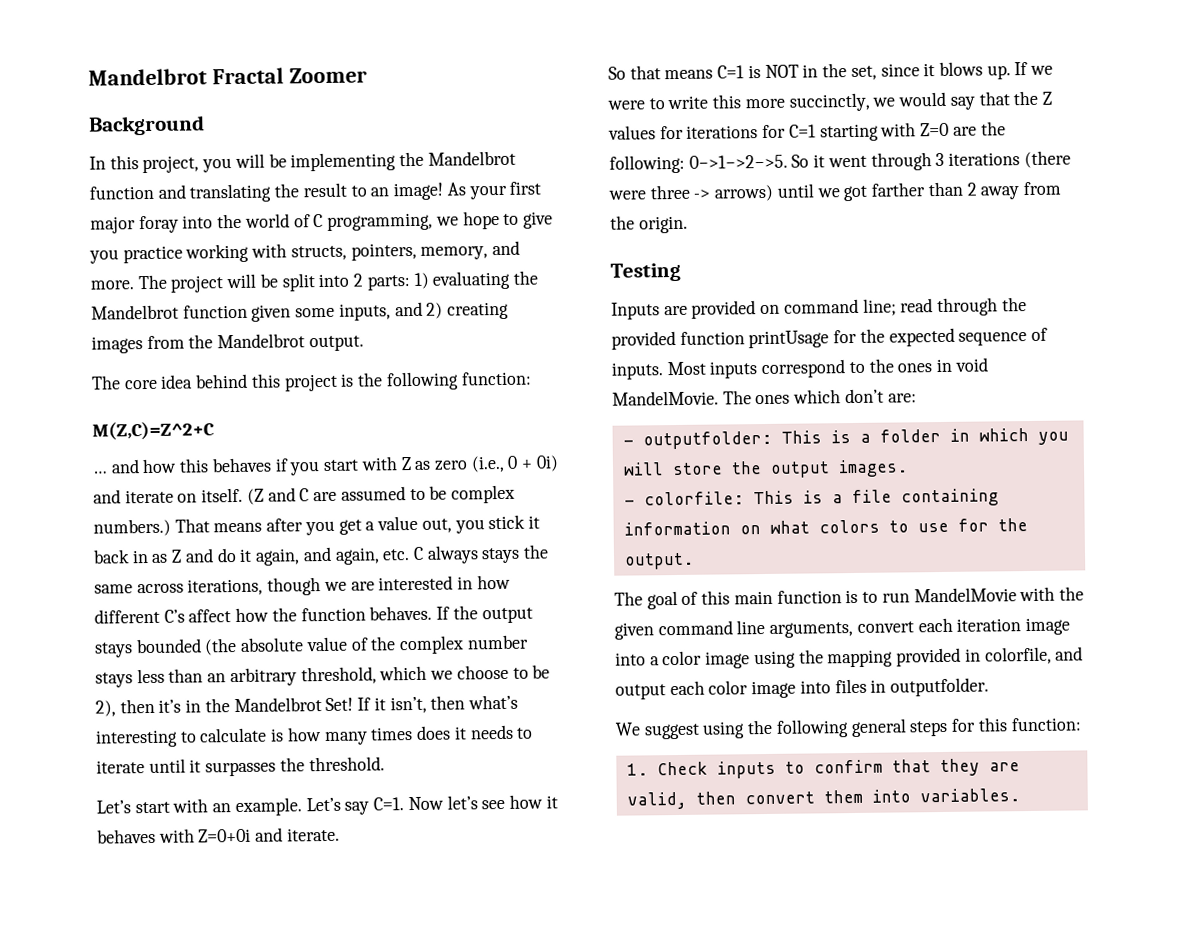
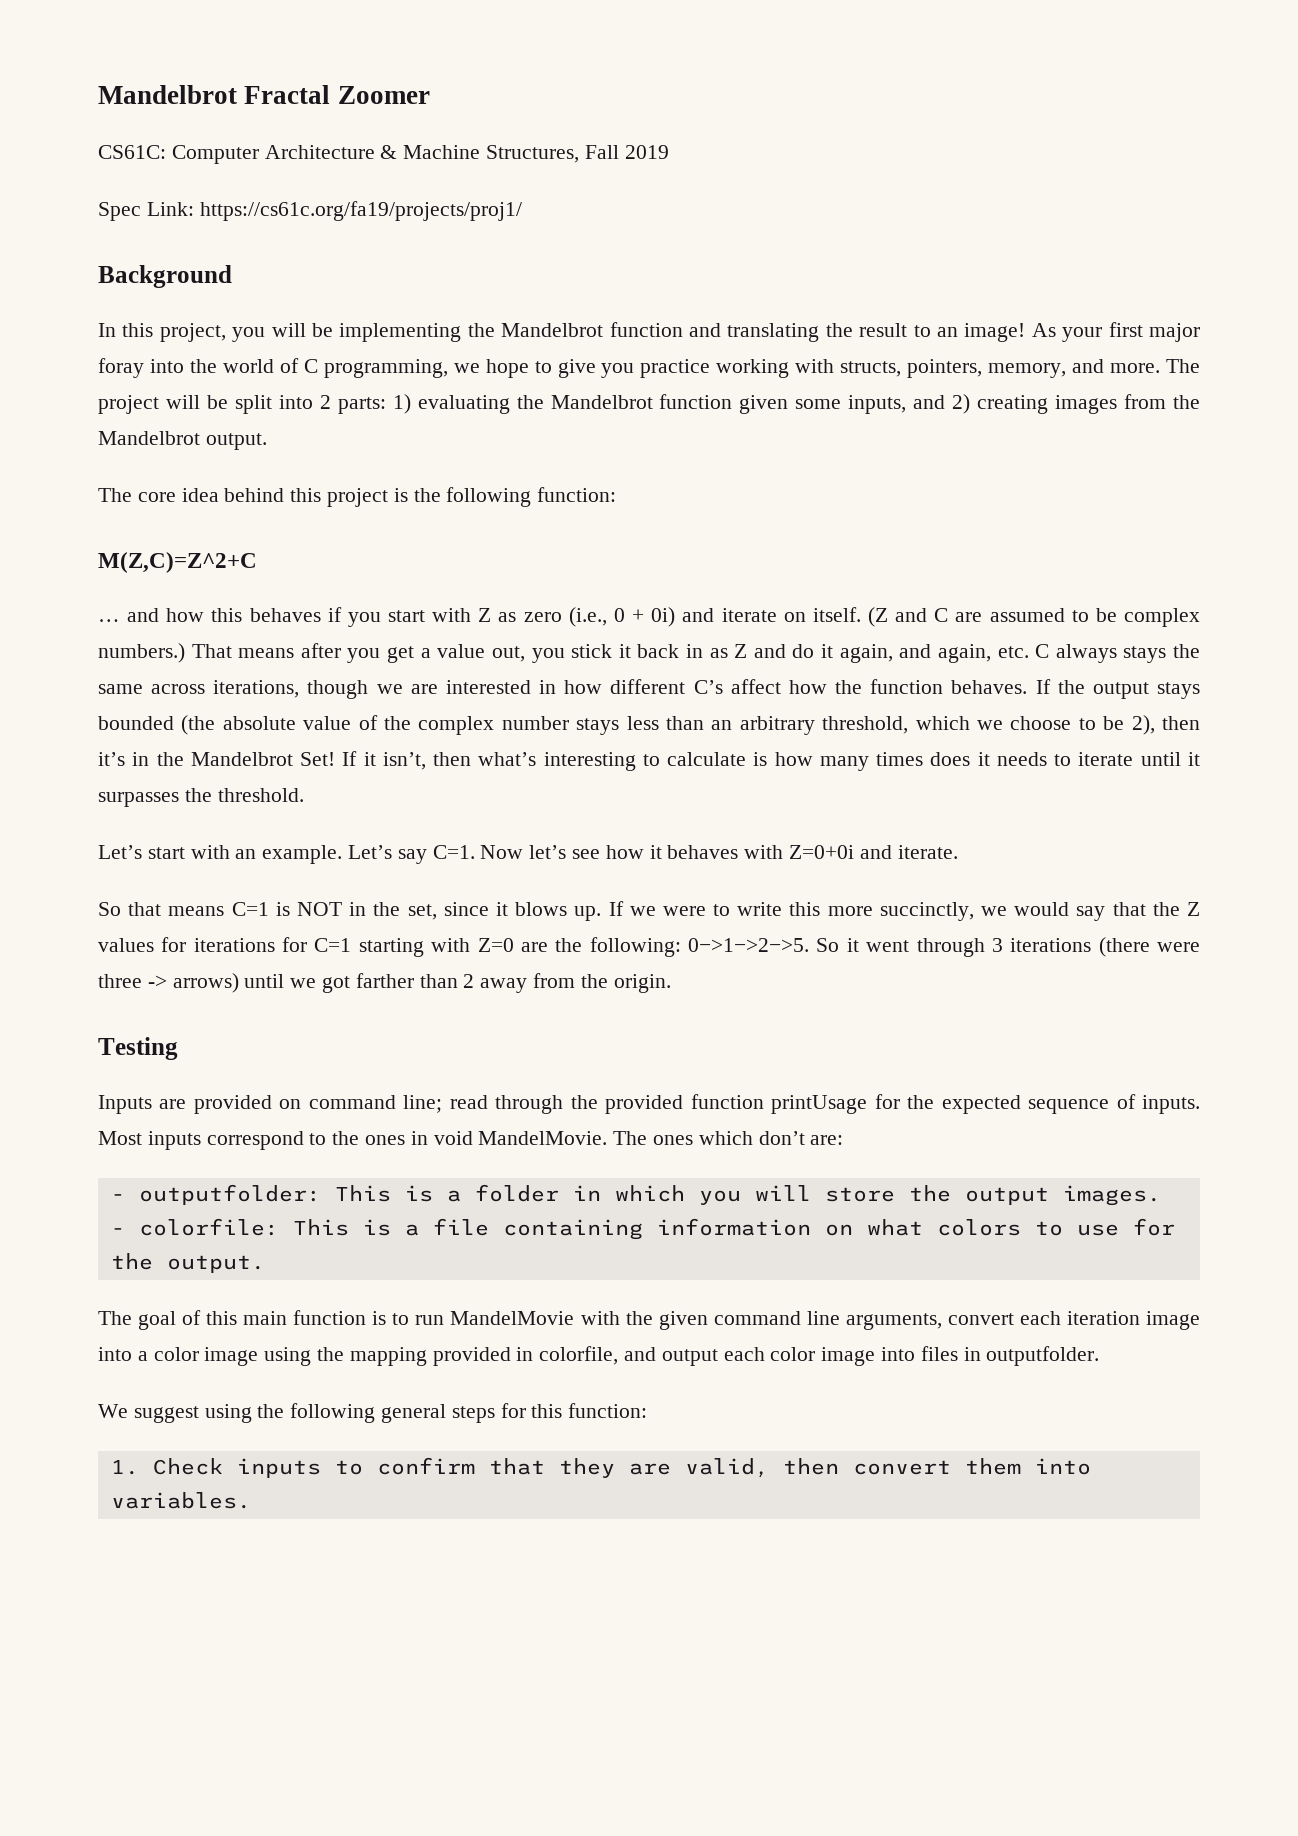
(367, 75) none -> [98,145,669,164] [98,201,522,221] // CS61C: Computer Architecture & Machine Structures, Fall 2019 // Spec Link: https://cs61c.org/fa19/projects/proj1/

